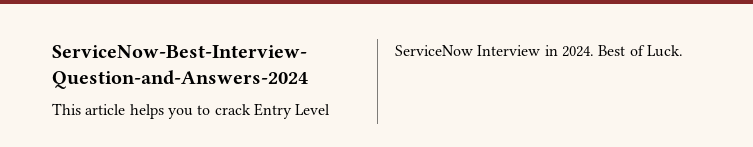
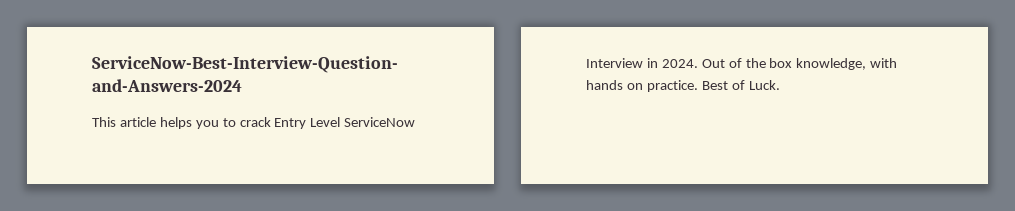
(594, 51) none -> [701,58,898,70] [586,80,698,92] Out of the box knowledge, with hands on practice.

